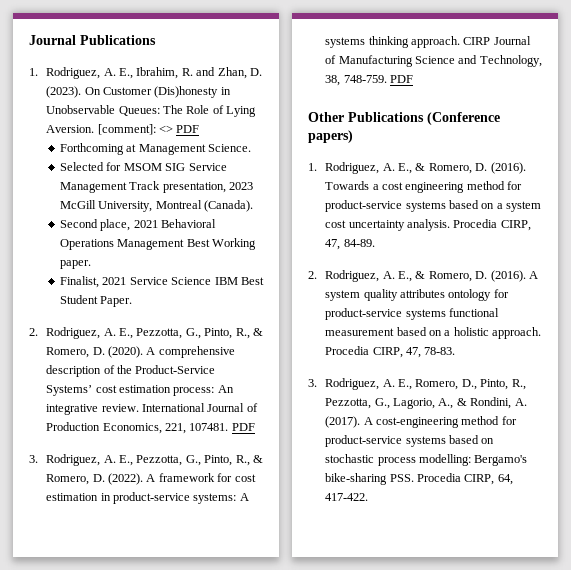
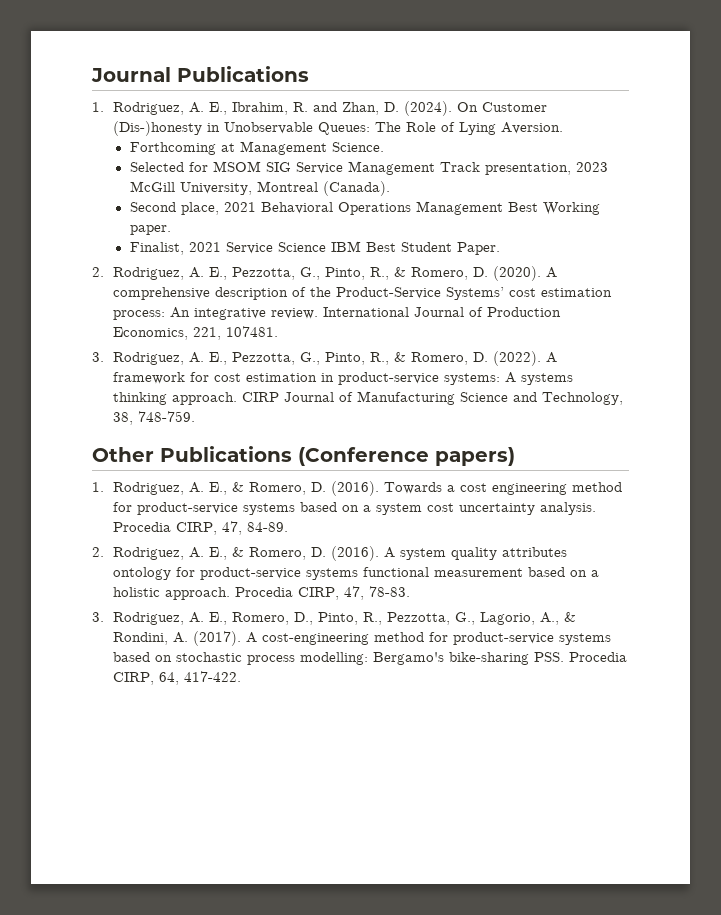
[46,86,82,98] (2023). -> [403,101,452,116] (2024).
[154,86,219,98] (Dis)honesty -> [112,121,202,136] (Dis-)honesty
[97,124,200,135] [comment]: <> PDF -> (563, 128) none
[231,423,255,431] PDF -> (278, 331) none
[390,75,414,83] PDF -> (195, 416) none

